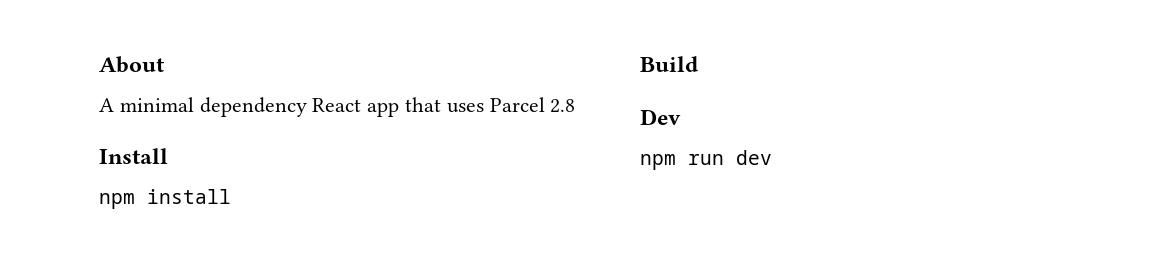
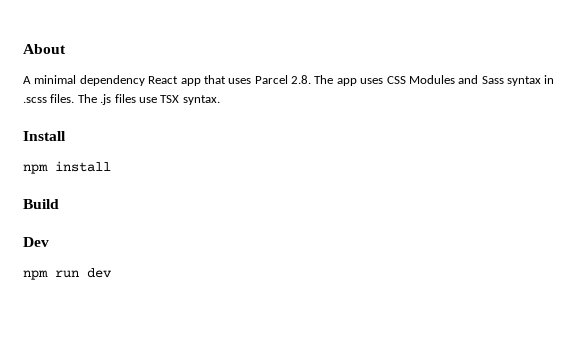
[550,99,576,113] 2.8 -> [291,75,555,86] [23,94,220,105] 2.8. The app uses CSS Modules and Sass syntax in .scss files. The .js files use TSX syntax.

